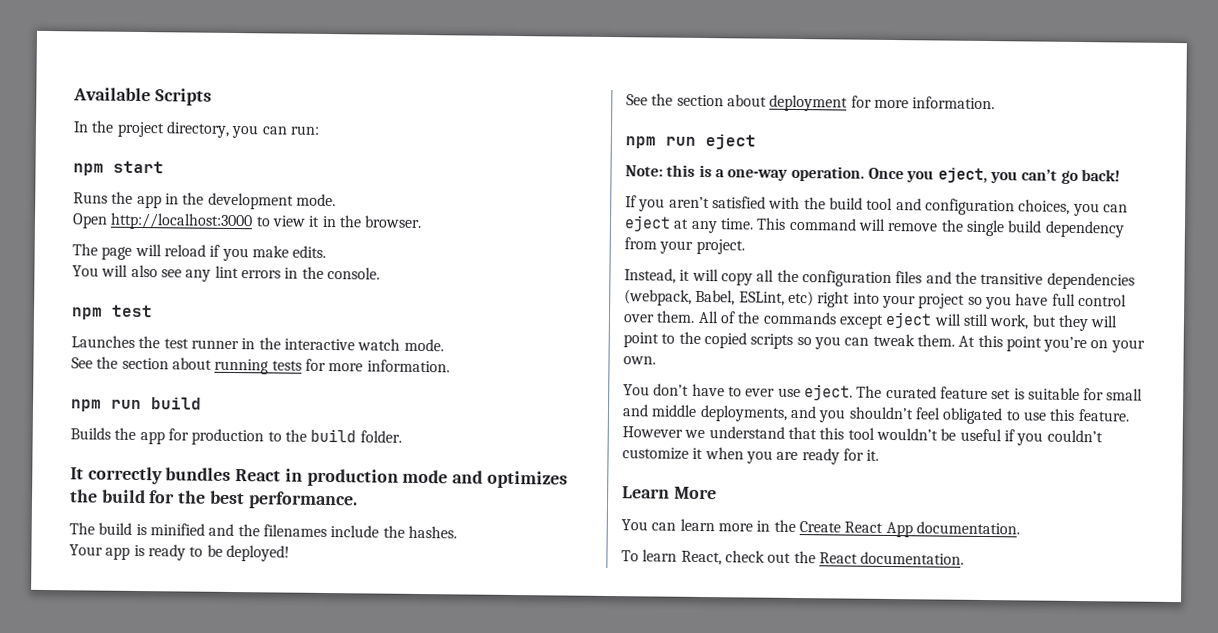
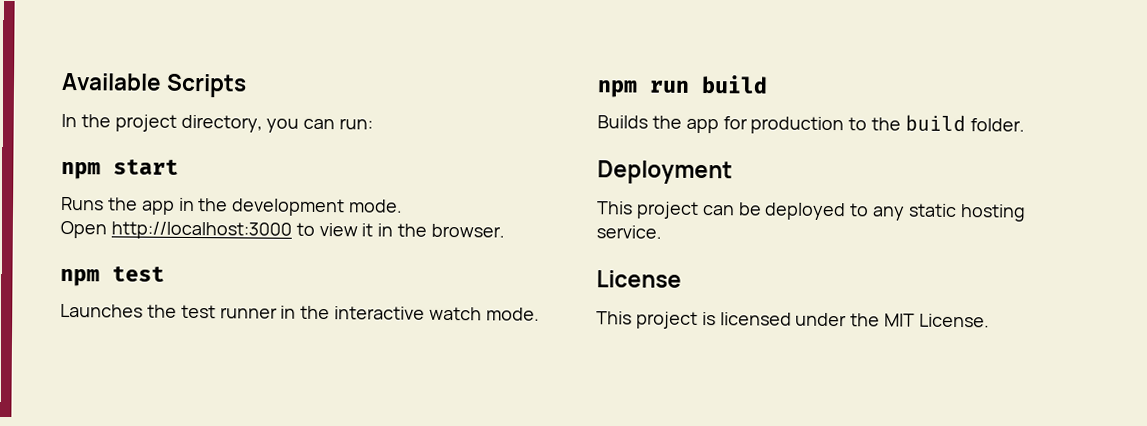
[72,243,327,262] [72,264,380,282] // The page will reload if you make edits. // You will also see any lint errors in the console. -> (506, 230) none
[71,356,450,375] // See the section about running tests for more information. -> (540, 314) none
[70,466,568,489] [69,489,358,510] [69,522,457,539] [69,544,290,562] [626,93,996,112] [625,134,756,150] [625,164,1120,184] [625,195,1128,217] [624,215,1125,238] [624,237,745,255] [624,268,1135,290] [624,289,1127,310] [623,310,1119,332] [623,331,1145,353] [623,356,656,365] [623,383,1144,401] [622,404,1130,425] [622,426,1103,446] [622,447,880,465] [622,486,717,500] [621,518,1020,538] [621,549,965,566] It correctly bundles React in production mode and optimizes the build for the best performance. // The build is minified and the filenames include the hashes. // Your app is ready to be deployed! // See the section about deployment for more information. // npm run eject // Note: this is a one-way operation. Once you eject, you can’t go back! // If you aren’t satisfied with the build tool and configuration choices, you can eject at any time. This command will remove the single build dependency from your project. // Instead, it will copy all the configuration files and the transitive dependencies (webpack, Babel, ESLint, etc) right into your project so you have full control over them. All of the commands except eject will still work, but they will point to the copied scripts so you can tweak them. At this point you’re on your own. // You don’t have to ever use eject. The curated feature set is suitable for small and middle deployments, and you shouldn’t feel obligated to use this feature. However we understand that this tool wouldn’t be useful if you couldn’t customize it when you are ready for it. // Learn More // You can learn more in the Create React App documentation. // To learn React, check out the React documentation. -> [597,160,733,185] [596,201,1026,222] [596,225,662,239] [596,270,682,288] [596,311,991,329] Deployment // This project can be deployed to any static hosting service. // License // This project is licensed under the MIT License.

